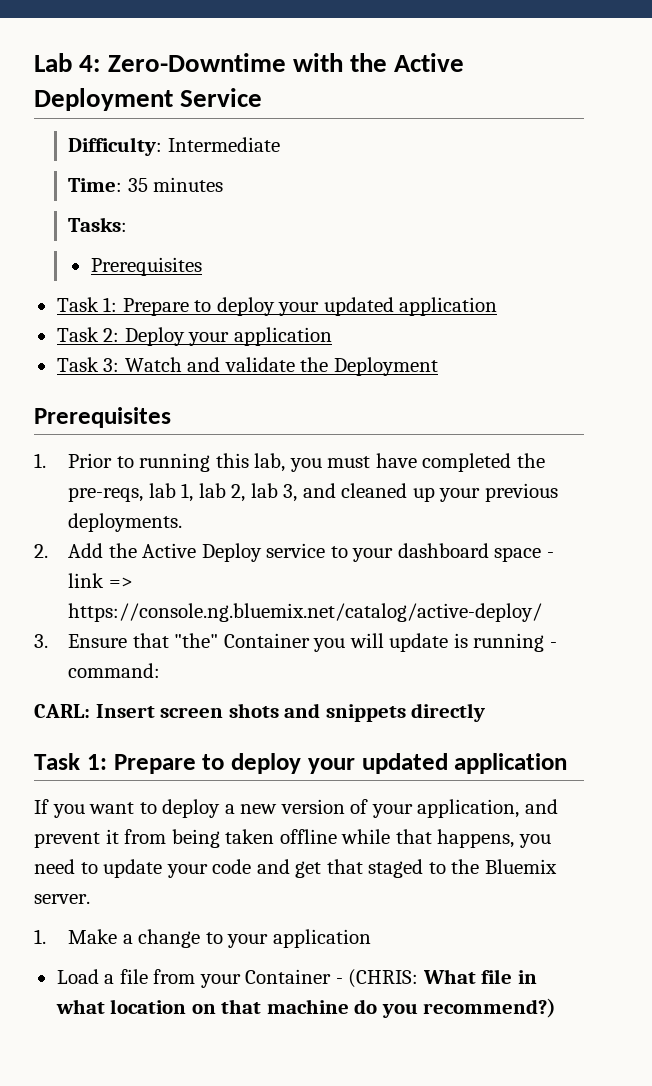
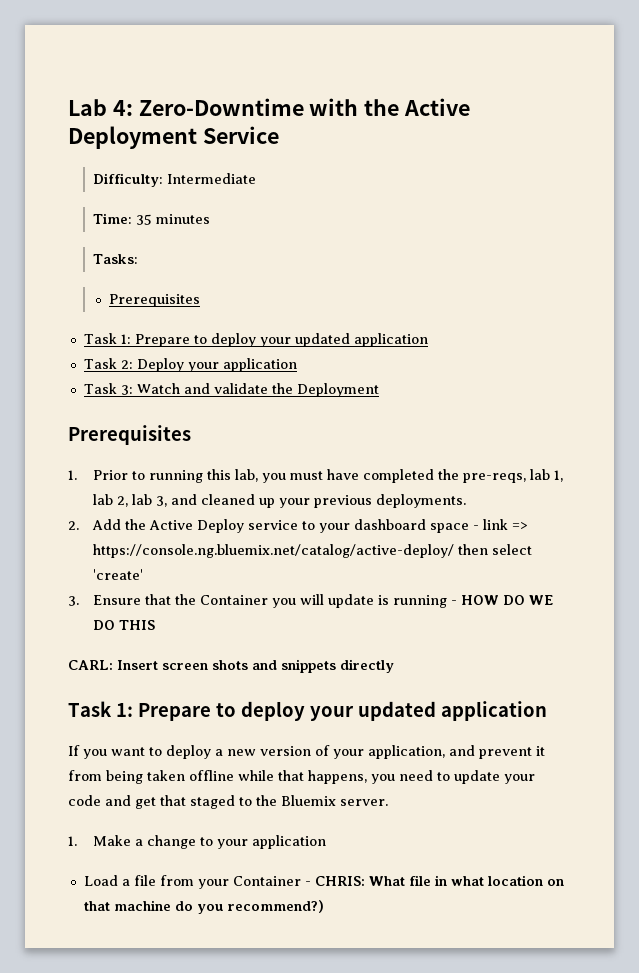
(543, 612) none -> [457,544,532,555] [92,569,143,580] then select 'create'
[174,633,219,648] "the" -> [174,594,196,605] the
[68,663,161,678] command: -> [460,595,553,605] [92,620,155,630] HOW DO WE DO THIS
[348,969,419,988] (CHRIS: -> [314,876,365,886] CHRIS:

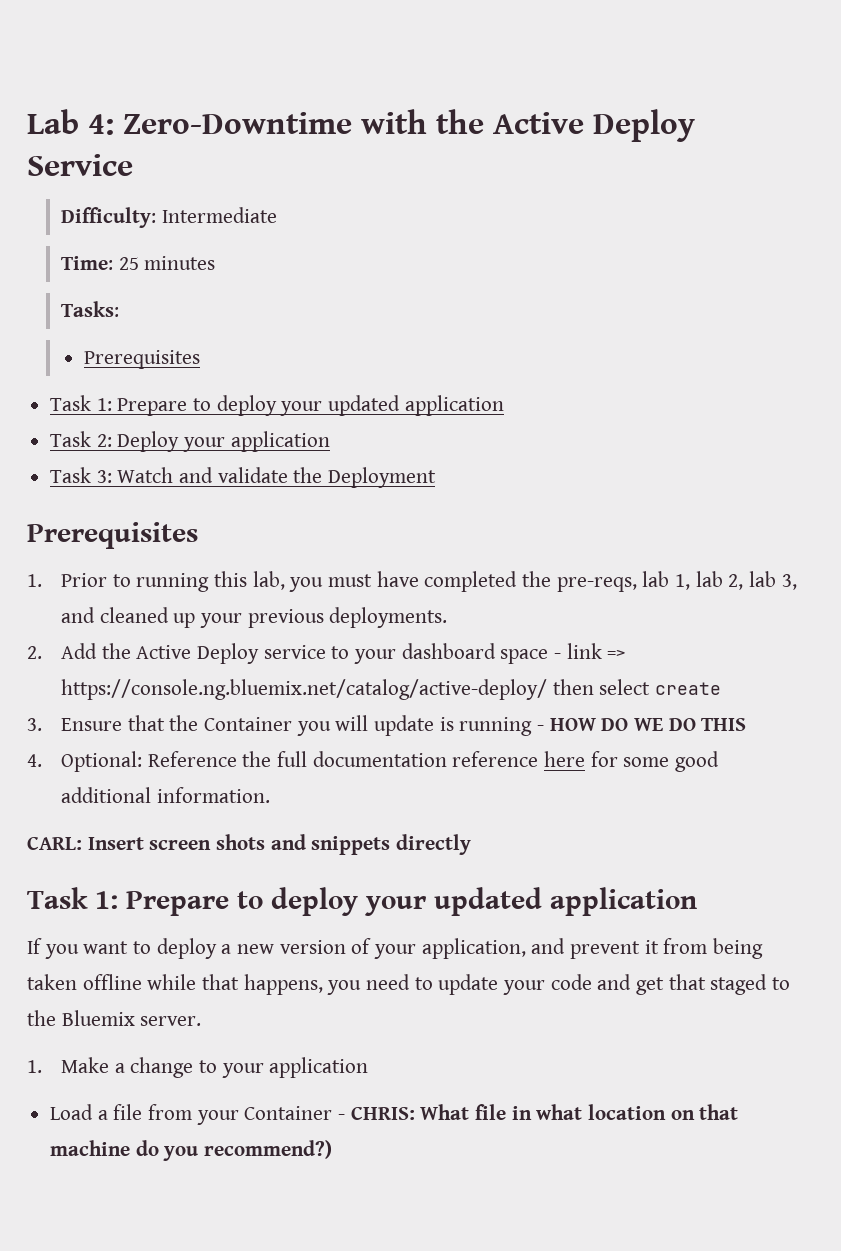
[68,126,197,149] Deployment -> [593,109,695,142] Deploy
[135,214,152,225] 35 -> [118,257,139,270] 25
[92,569,143,580] 'create' -> [655,682,722,695] create
(155, 625) none -> [27,751,720,772] [61,787,270,803] // 4. Optional: Reference the full documentation reference here for some good additional information.

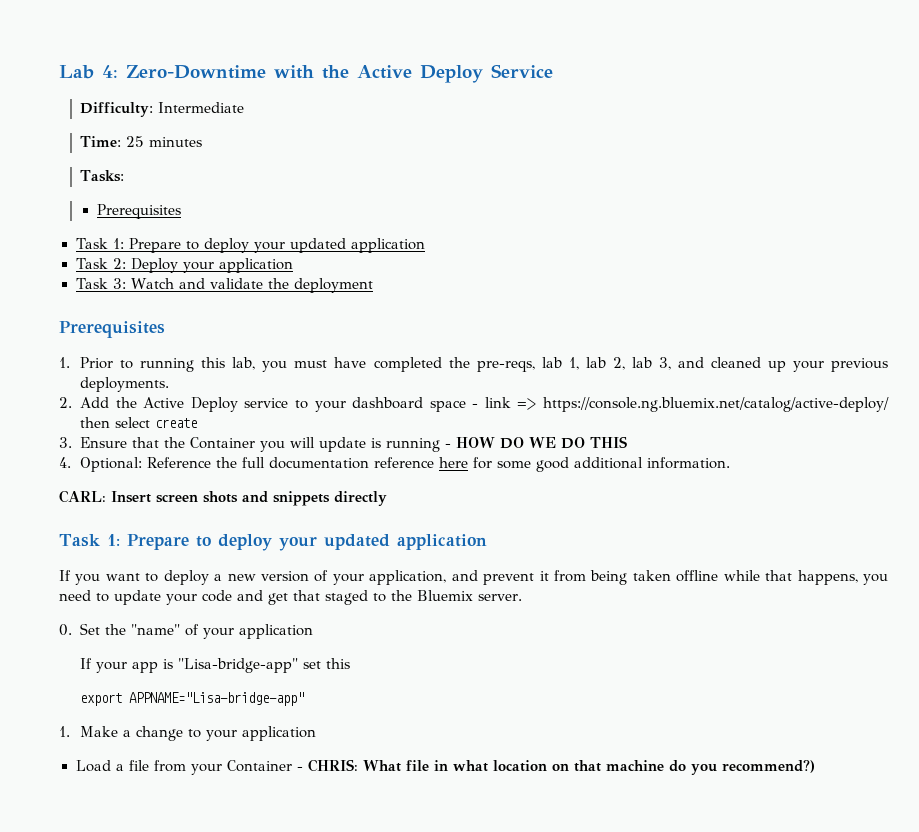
[328,467,437,488] Deployment -> [294,278,374,293] deployment
(202, 1021) none -> [59,623,314,639] [80,658,351,673] [80,692,305,706] // 0. Set the "name" of your application // If your app is "Lisa-bridge-app" set this // export APPNAME="Lisa-bridge-app"

